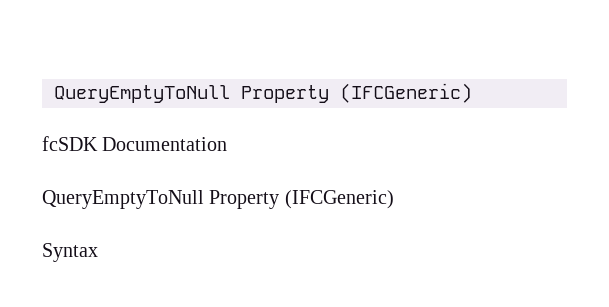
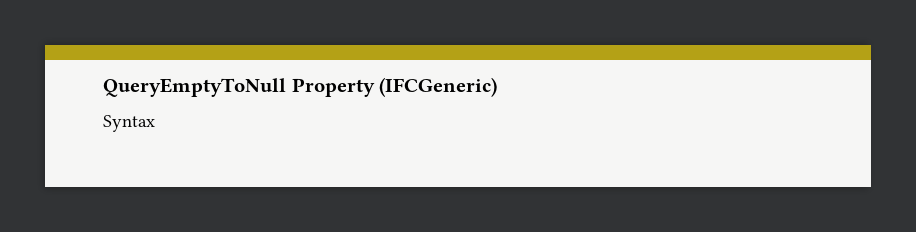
[54,83,472,103] [42,136,228,151] [42,190,394,209] QueryEmptyToNull Property (IFCGeneric) // fcSDK Documentation // QueryEmptyToNull Property (IFCGeneric) -> [103,77,498,97] QueryEmptyToNull Property (IFCGeneric)

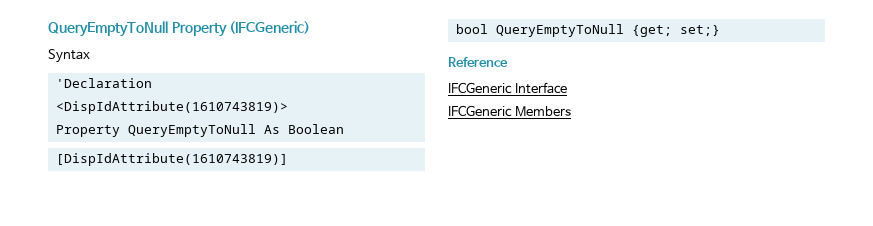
(155, 123) none -> [55,78,152,88] [55,101,288,114] [55,124,344,137] [55,153,288,166] [455,24,720,37] [448,57,508,67] [448,82,567,94] [448,105,571,117] // 'Declaration // <DispIdAttribute(1610743819)> // Property QueryEmptyToNull As Boolean // [DispIdAttribute(1610743819)] // bool QueryEmptyToNull {get; set;} // Reference // IFCGeneric Interface // IFCGeneric Members

